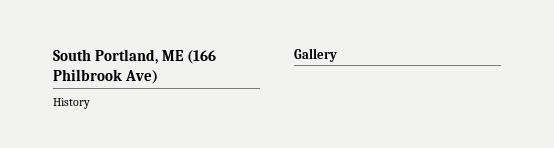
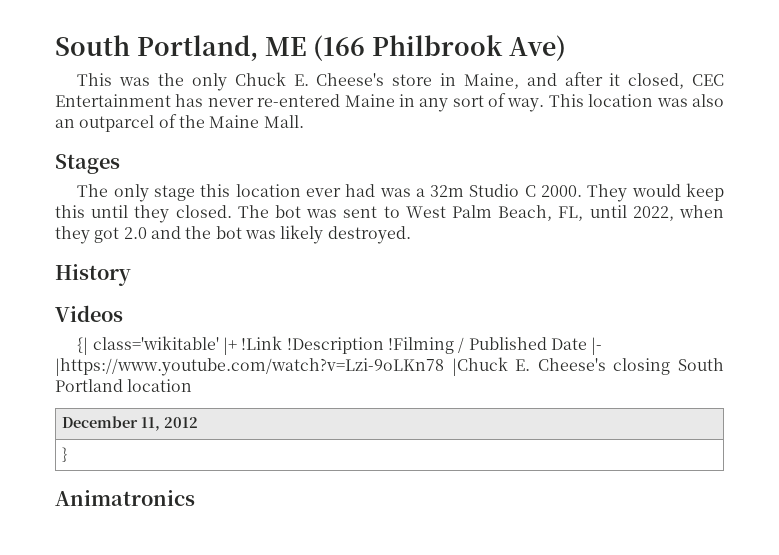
[53,98,90,109] [294,48,337,62] History // Gallery -> [77,72,725,91] [55,93,725,112] [55,114,304,132] [55,154,120,174] [77,183,724,202] [55,205,724,223] [55,225,411,244] [55,264,131,286] [55,305,123,322] [77,336,603,355] [55,357,725,376] [55,379,193,392] [61,416,198,431] [61,447,67,462] [55,490,195,506] This was the only Chuck E. Cheese's store in Maine, and after it closed, CEC Entertainment has never re-entered Maine in any sort of way. This location was also an outparcel of the Maine Mall. // Stages // The only stage this location ever had was a 32m Studio C 2000. They would keep this until they closed. The bot was sent to West Palm Beach, FL, until 2022, when they got 2.0 and the bot was likely destroyed. // History // Videos // {| class='wikitable' |+ !Link !Description !Filming / Published Date |- |https://www.youtube.com/watch?v=Lzi-9oLKn78 |Chuck E. Cheese's closing South Portland location // December 11, 2012 // } // Animatronics

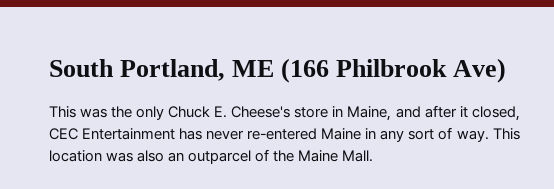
[55,154,120,174] [77,183,724,202] [55,205,724,223] [55,225,411,244] [55,264,131,286] [55,305,123,322] [77,336,603,355] [55,357,725,376] [55,379,193,392] [61,416,198,431] [61,447,67,462] [55,490,195,506] // Stages // The only stage this location ever had was a 32m Studio C 2000. They would keep this until they closed. The bot was sent to West Palm Beach, FL, until 2022, when they got 2.0 and the bot was likely destroyed. // History // Videos // {| class='wikitable' |+ !Link !Description !Filming / Published Date |- |https://www.youtube.com/watch?v=Lzi-9oLKn78 |Chuck E. Cheese's closing South Portland location // December 11, 2012 // } // Animatronics -> (374, 156) none

